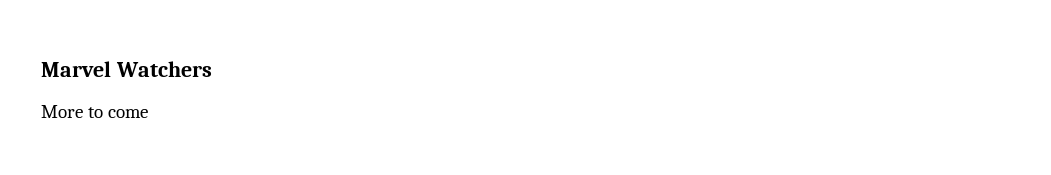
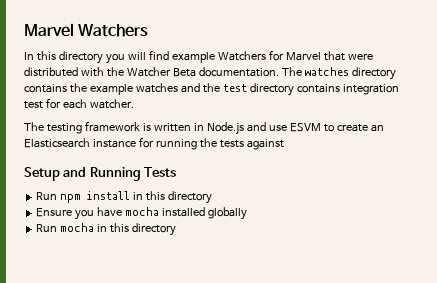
[41,105,149,118] More to come -> [24,50,373,64] [24,67,396,80] [24,83,399,96] [24,98,134,109] [24,121,384,135] [24,137,284,150] [24,167,177,181] [36,191,212,204] [36,207,247,220] [36,223,176,236] In this directory you will find example Watchers for Marvel that were distributed with the Watcher Beta documentation. The watches directory contains the example watches and the test directory contains integration test for each watcher. // The testing framework is written in Node.js and use ESVM to create an Elasticsearch instance for running the tests against // Setup and Running Tests // Run npm install in this directory // Ensure you have mocha installed globally // Run mocha in this directory

